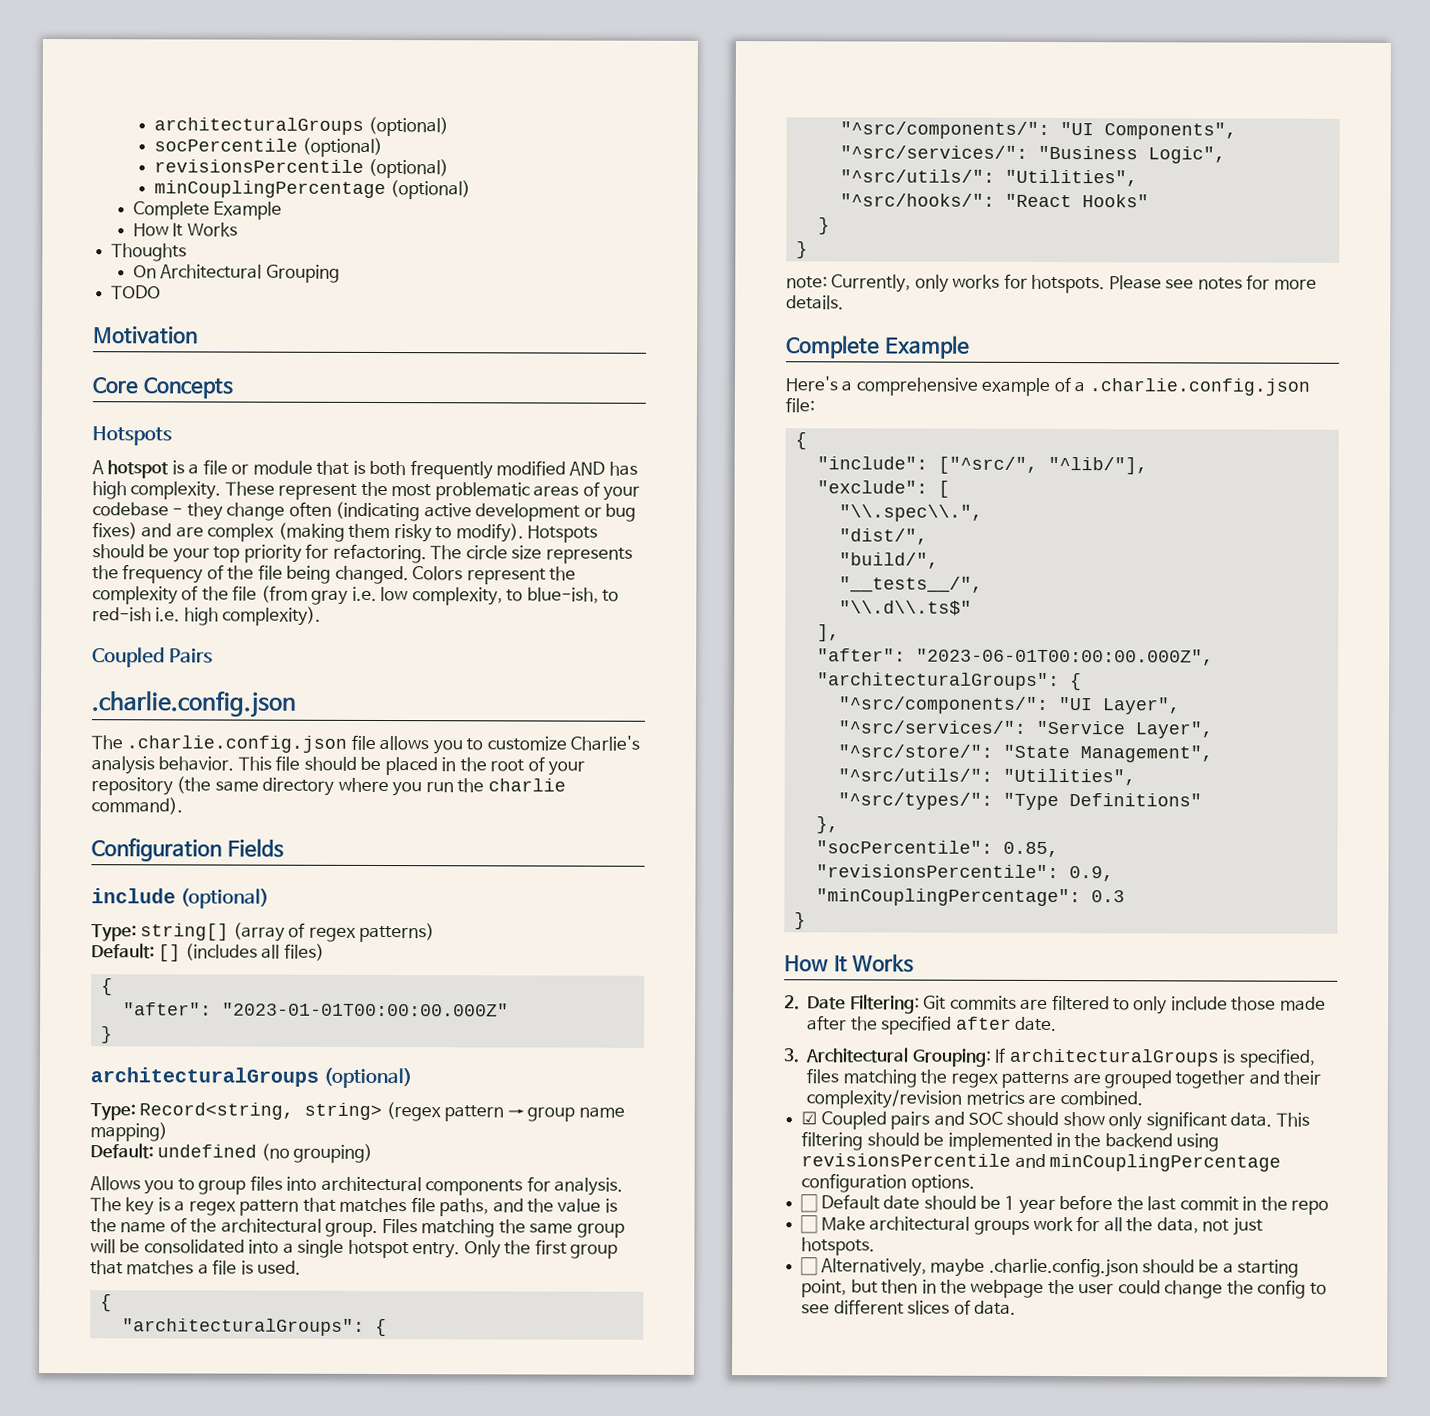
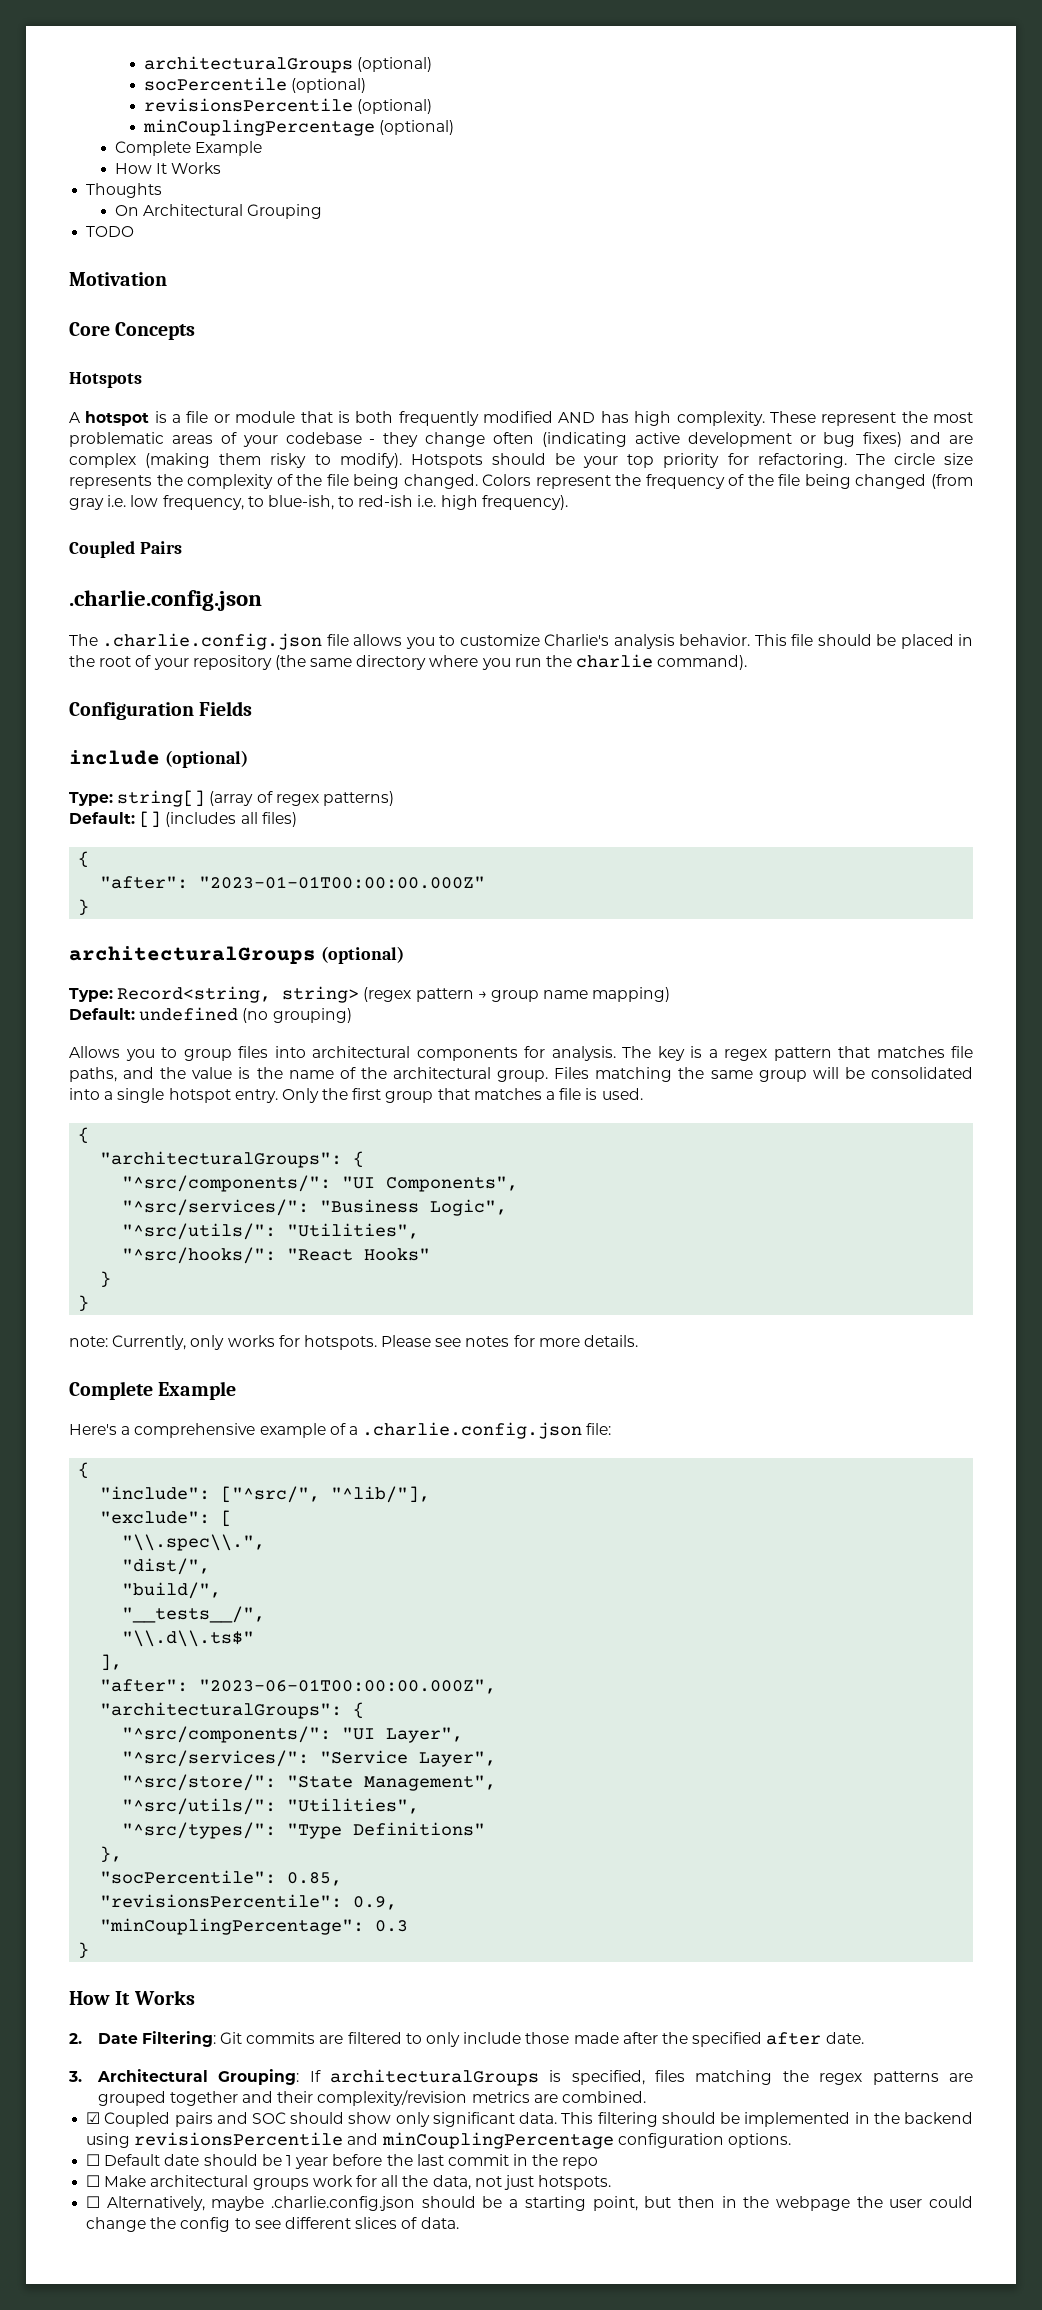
[122,564,204,584] frequency -> [187,474,274,489] complexity
[92,585,258,605] complexity of the file -> [645,474,927,489] frequency of the file being changed
[411,587,503,606] complexity, -> [162,495,244,510] frequency,
[222,606,322,626] complexity). -> [481,495,568,510] frequency).

